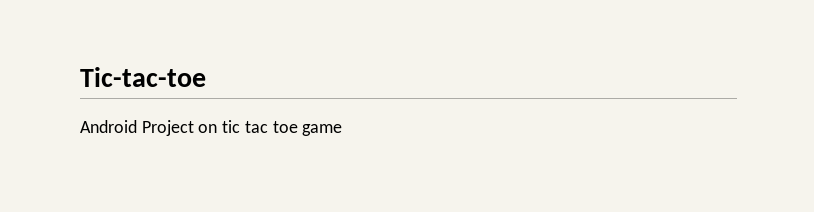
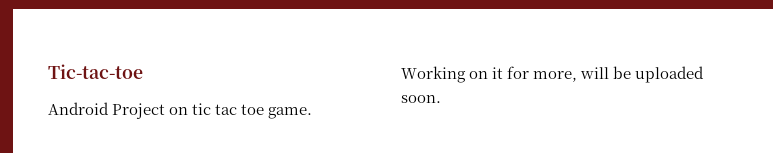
[302,124,343,136] game -> [268,107,313,119] [401,66,705,83] [401,95,441,103] game. Working on it for more, will be uploaded soon.

